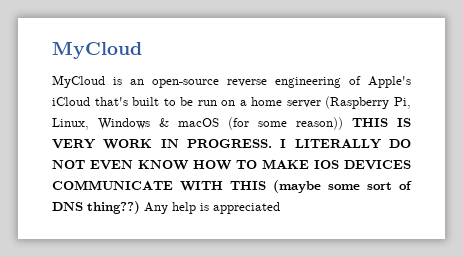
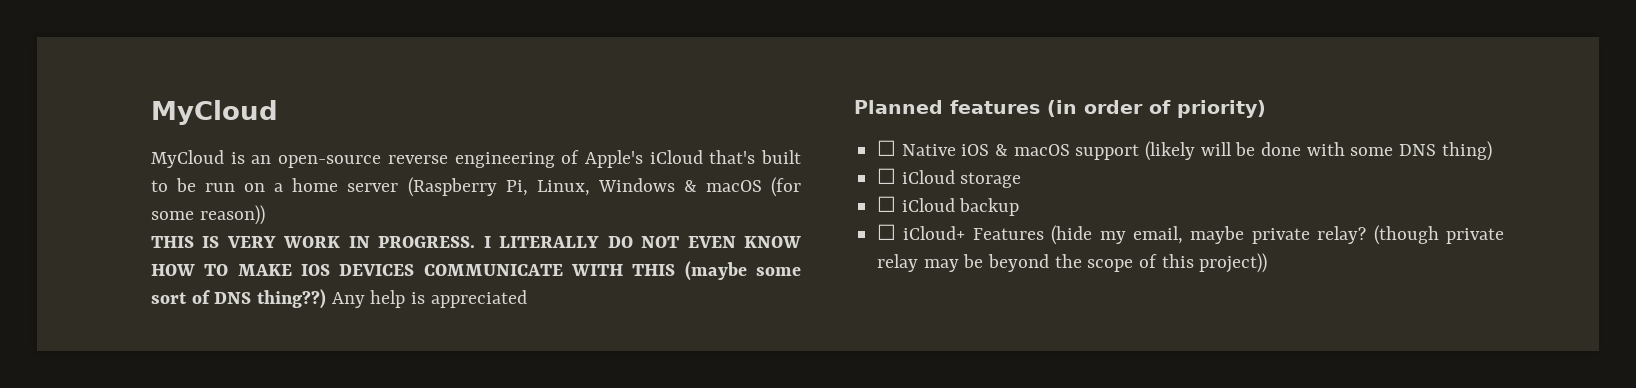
(343, 123) none -> (265, 215) //
(280, 208) none -> [854,100,1266,118] [877,140,1492,161] [877,168,1022,188] [877,196,1020,216] [877,224,1504,245] [877,253,1268,273] // Planned features (in order of priority) // ☐ Native iOS & macOS support (likely will be done with some DNS thing) // ☐ iCloud storage // ☐ iCloud backup // ☐ iCloud+ Features (hide my email, maybe private relay? (though private relay may be beyond the scope of this project))

